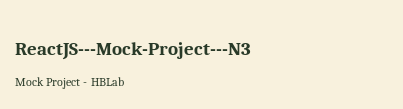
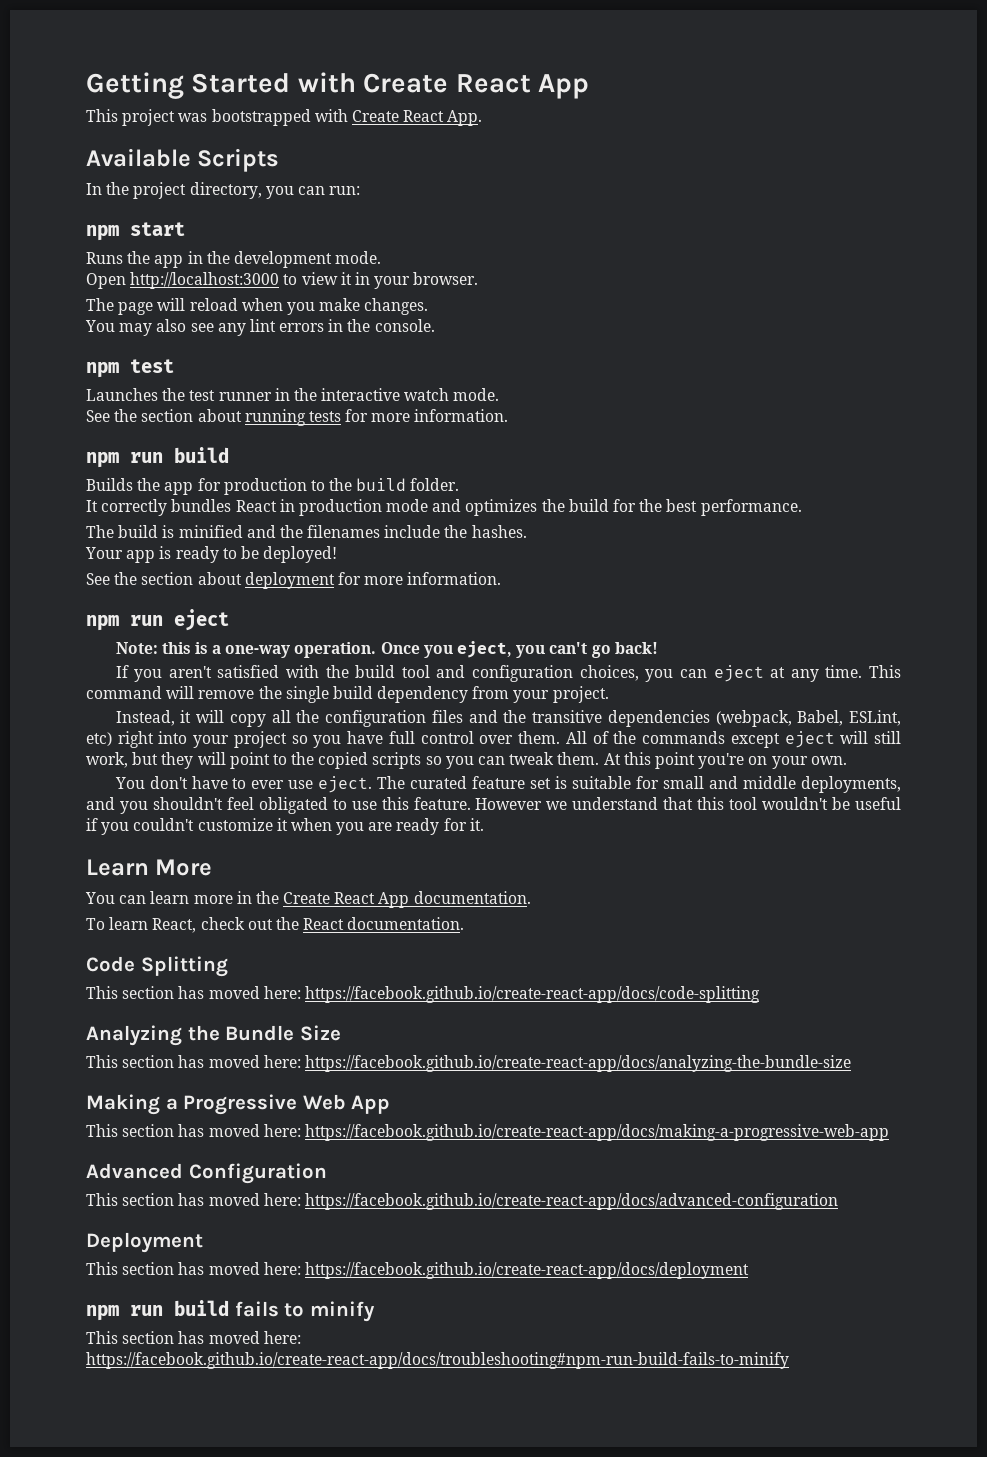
[15,42,251,60] [15,77,124,89] ReactJS---Mock-Project---N3 // Mock Project - HBLab -> [86,72,590,99] [86,109,483,126] [86,148,280,172] [86,182,361,199] [86,222,185,241] [86,251,382,268] [86,272,479,289] [86,298,429,315] [85,319,435,336] [86,359,174,378] [86,388,500,401] [86,409,509,426] [86,447,229,468] [86,478,460,495] [86,499,802,516] [86,525,527,538] [85,546,338,563] [86,572,502,589] [86,609,229,631] [115,641,658,658] [115,665,902,682] [86,686,609,703] [115,710,902,727] [86,731,901,748] [86,752,847,769] [114,776,902,793] [86,797,902,814] [86,818,484,835] [86,859,213,876] [85,891,531,908] [86,917,465,933] [86,956,228,977] [86,986,760,1003] [86,1025,341,1046] [86,1055,851,1072] [86,1094,391,1115] [86,1124,889,1141] [86,1163,327,1184] [86,1193,838,1210] [86,1232,203,1253] [86,1262,749,1279] [86,1300,375,1322] [86,1331,301,1344] [86,1352,789,1369] Getting Started with Create React App // This project was bootstrapped with Create React App. // Available Scripts // In the project directory, you can run: // npm start // Runs the app in the development mode. // Open http://localhost:3000 to view it in your browser. // The page will reload when you make changes. // You may also see any lint errors in the console. // npm test // Launches the test runner in the interactive watch mode. // See the section about running tests for more information. // npm run build // Builds the app for production to the build folder. // It correctly bundles React in production mode and optimizes the build for the best performance. // The build is minified and the filenames include the hashes. // Your app is ready to be deployed! // See the section about deployment for more information. // npm run eject // Note: this is a one-way operation. Once you eject, you can't go back! // If you aren't satisfied with the build tool and configuration choices, you can eject at any time. This command will remove the single build dependency from your project. // Instead, it will copy all the configuration files and the transitive dependencies (webpack, Babel, ESLint, etc) right into your project so you have full control over them. All of the commands except eject will still work, but they will point to the copied scripts so you can tweak them. At this point you're on your own. // You don't have to ever use eject. The curated feature set is suitable for small and middle deployments, and you shouldn't feel obligated to use this feature. However we understand that this tool wouldn't be useful if you couldn't customize it when you are ready for it. // Learn More // You can learn more in the Create React App documentation. // To learn React, check out the React documentation. // Code Splitting // This section has moved here: https://facebook.github.io/create-react-app/docs/code-splitting // Analyzing the Bundle Size // This section has moved here: https://facebook.github.io/create-react-app/docs/analyzing-the-bundle-size // Making a Progressive Web App // This section has moved here: https://facebook.github.io/create-react-app/docs/making-a-progressive-web-app // Advanced Configuration // This section has moved here: https://facebook.github.io/create-react-app/docs/advanced-configuration // Deployment // This section has moved here: https://facebook.github.io/create-react-app/docs/deployment // npm run build fails to minify // This section has moved here: https://facebook.github.io/create-react-app/docs/troubleshooting#npm-run-build-fails-to-minify

